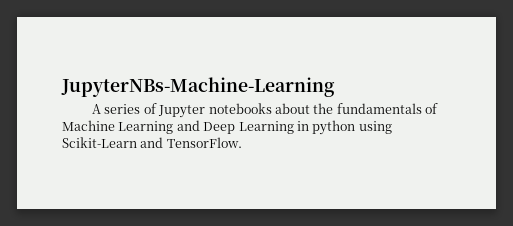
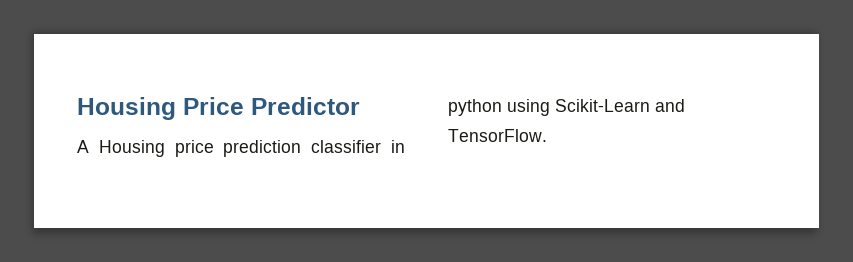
[61,77,335,97] [92,103,439,118] [62,120,294,134] JupyterNBs-Machine-Learning // A series of Jupyter notebooks about the fundamentals of Machine Learning and Deep Learning -> [77,97,360,120] [77,140,382,157] Housing Price Predictor // A Housing price prediction classifier

